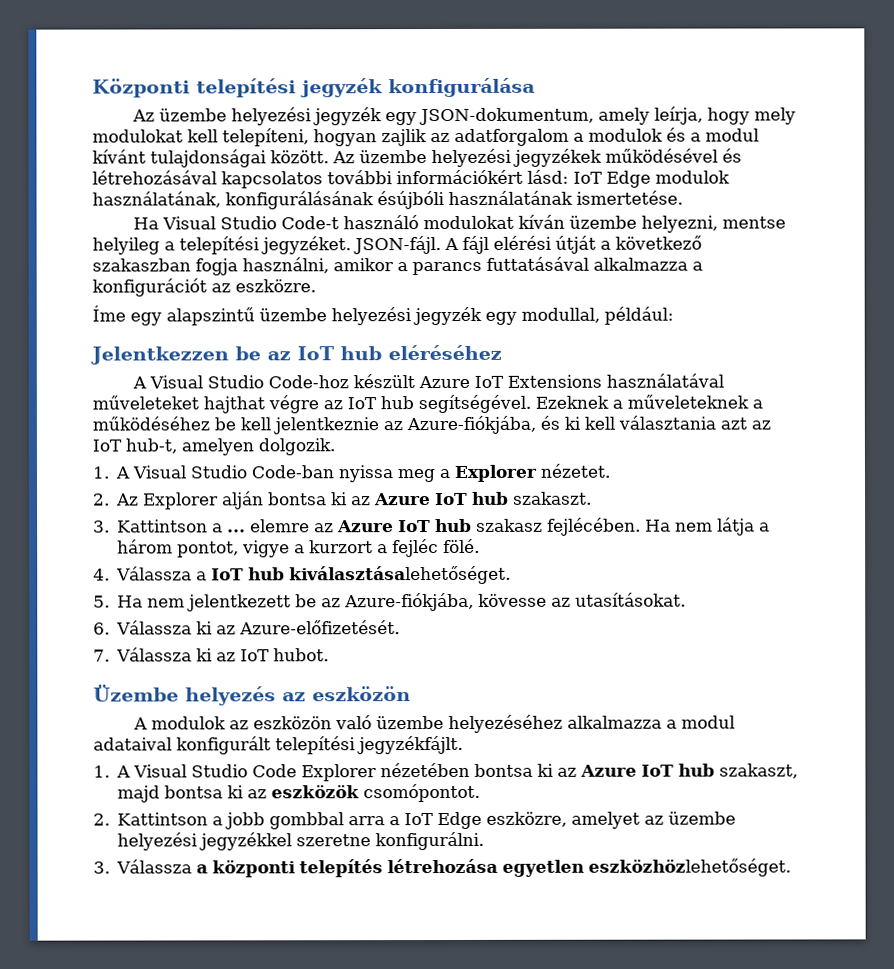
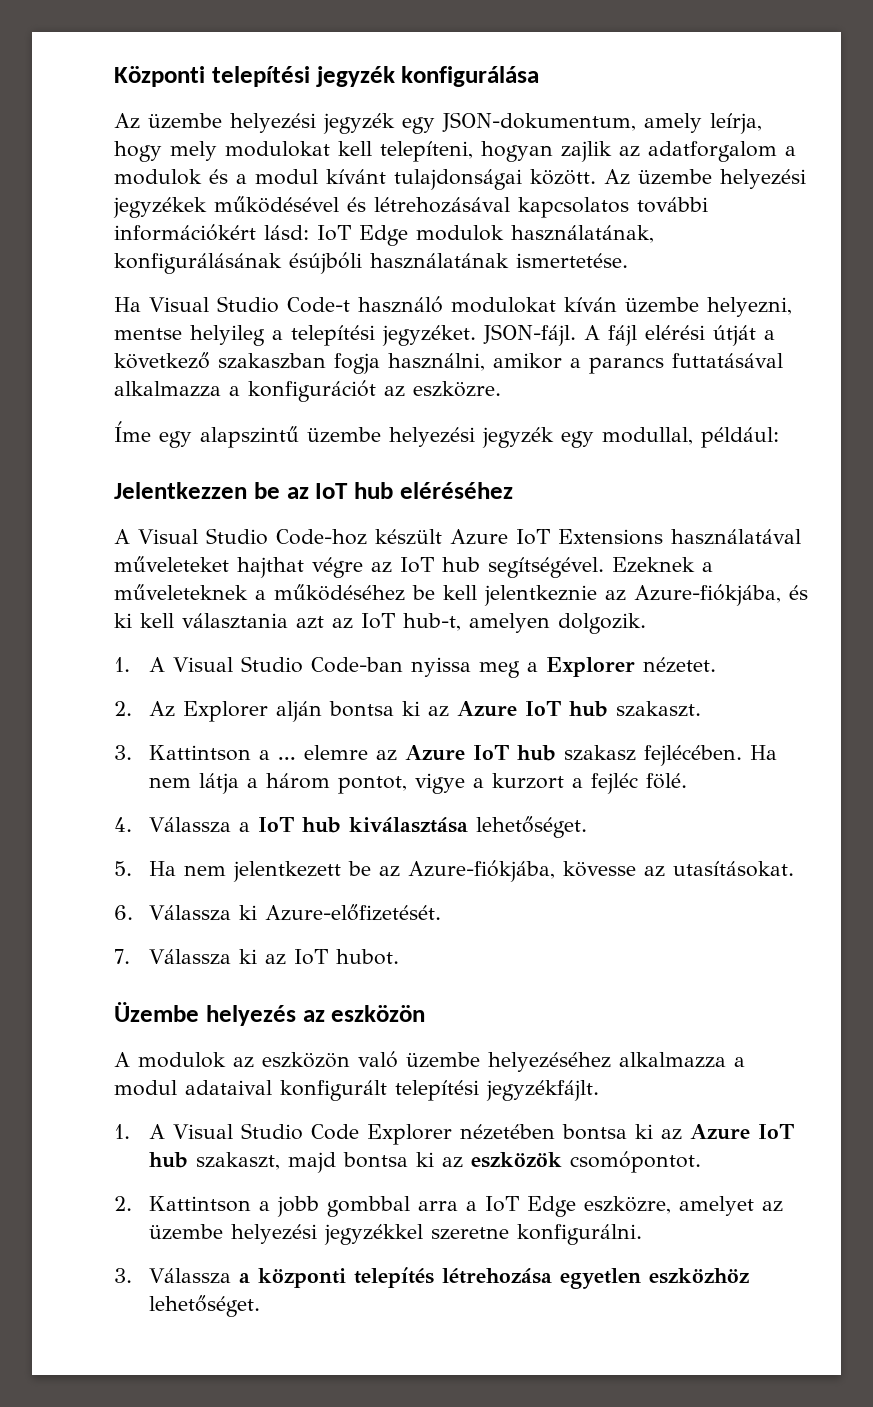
[289,565,512,585] kiválasztásalehetőséget. -> [348,816,587,838] kiválasztása lehetőséget.
[216,625,237,635] az -> (257, 912) none
[588,858,792,877] eszközhözlehetőséget. -> [648,1268,749,1284] [148,1295,260,1317] eszközhöz lehetőséget.

